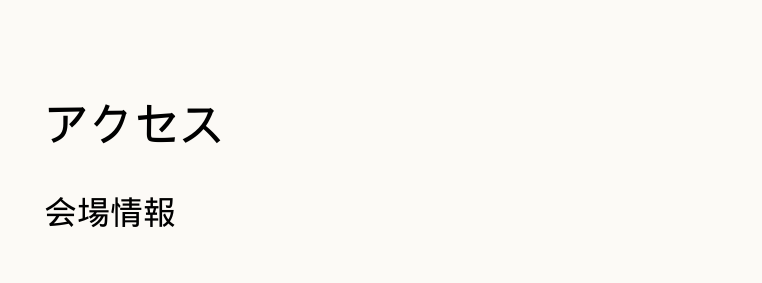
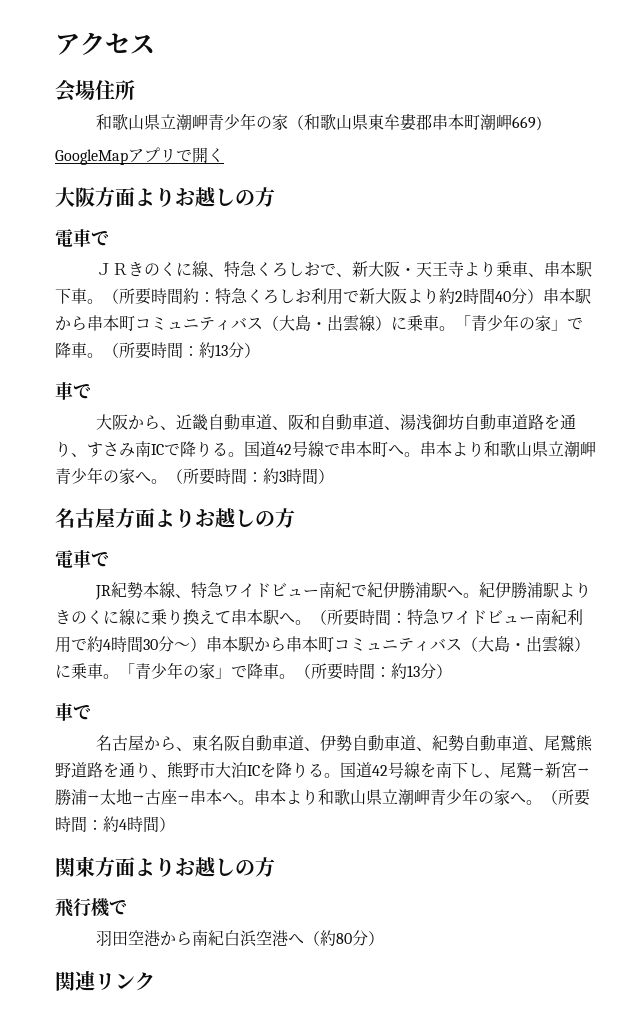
[110,197,176,227] 情報 -> [95,80,135,100] [95,113,542,131] [55,147,224,165] [55,187,275,207] [55,229,109,247] [95,261,592,278] [55,288,591,305] [55,314,583,332] [55,342,260,359] [55,382,91,400] [95,414,576,431] [55,441,596,457] [55,467,334,485] [55,508,295,528] [55,550,109,568] [94,581,591,600] [55,609,583,626] [55,636,590,653] [55,662,452,680] [55,703,91,721] [95,734,593,752] [55,762,590,779] [55,788,590,806] [55,816,175,832] [55,856,275,877] [55,898,127,917] [95,930,384,947] [55,970,155,991] 住所 // 和歌山県立潮岬青少年の家（和歌山県東牟婁郡串本町潮岬669) // GoogleMapアプリで開く // 大阪方面よりお越しの方 // 電車で // ＪＲきのくに線、特急くろしおで、新大阪・天王寺より乗車、串本駅下車。（所要時間約：特急くろしお利用で新大阪より約2時間40分）串本駅から串本町コミュニティバス（大島・出雲線）に乗車。「青少年の家」で降車。（所要時間：約13分） // 車で // 大阪から、近畿自動車道、阪和自動車道、湯浅御坊自動車道路を通り、すさみ南ICで降りる。国道42号線で串本町へ。串本より和歌山県立潮岬青少年の家へ。（所要時間：約3時間） // 名古屋方面よりお越しの方 // 電車で // JR紀勢本線、特急ワイドビュー南紀で紀伊勝浦駅へ。紀伊勝浦駅よりきのくに線に乗り換えて串本駅へ。（所要時間：特急ワイドビュー南紀利用で約4時間30分～）串本駅から串本町コミュニティバス（大島・出雲線）に乗車。「青少年の家」で降車。（所要時間：約13分） // 車で // 名古屋から、東名阪自動車道、伊勢自動車道、紀勢自動車道、尾鷲熊野道路を通り、熊野市大泊ICを降りる。国道42号線を南下し、尾鷲→新宮→勝浦→太地→古座→串本へ。串本より和歌山県立潮岬青少年の家へ。（所要時間：約4時間） // 関東方面よりお越しの方 // 飛行機で // 羽田空港から南紀白浜空港へ（約80分） // 関連リンク

